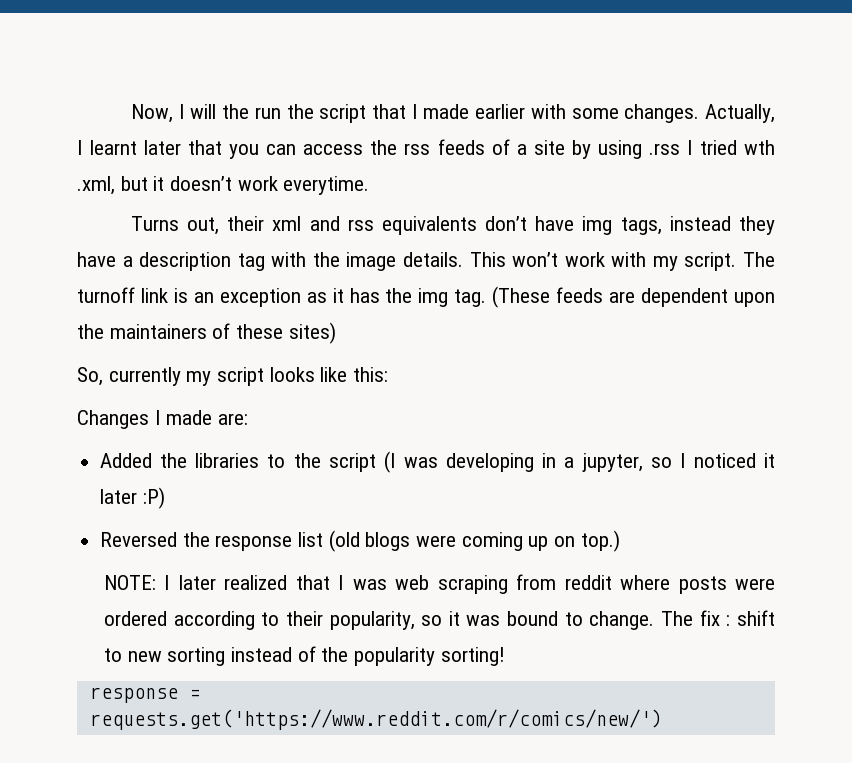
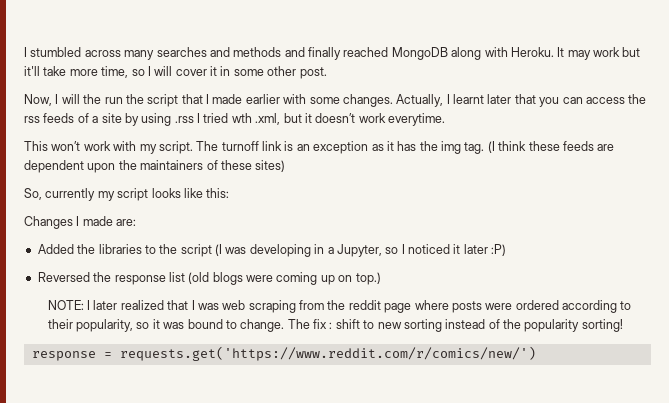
(130, 113) none -> [24,47,641,60] [24,66,327,79] I stumbled across many searches and methods and finally reached MongoDB along with Heroku. It may work but it'll take more time, so I will cover it in some other post. //
[130,216,776,235] [77,252,463,271] Turns out, their xml and rss equivalents don’t have img tags, instead they have a description tag with the image details. -> (445, 119) none
[492,286,551,308] (These -> [487,141,560,153] (I think these
[581,453,643,472] jupyter, -> [336,244,382,257] Jupyter,
[564,575,612,590] reddit -> [327,300,412,313] the reddit page

